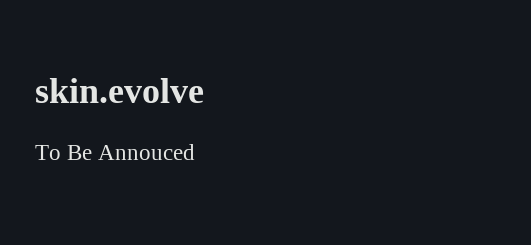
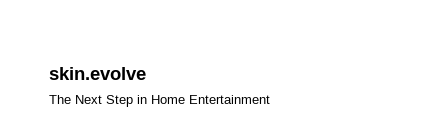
[35,144,196,160] To Be Annouced -> [49,95,270,107] The Next Step in Home Entertainment

